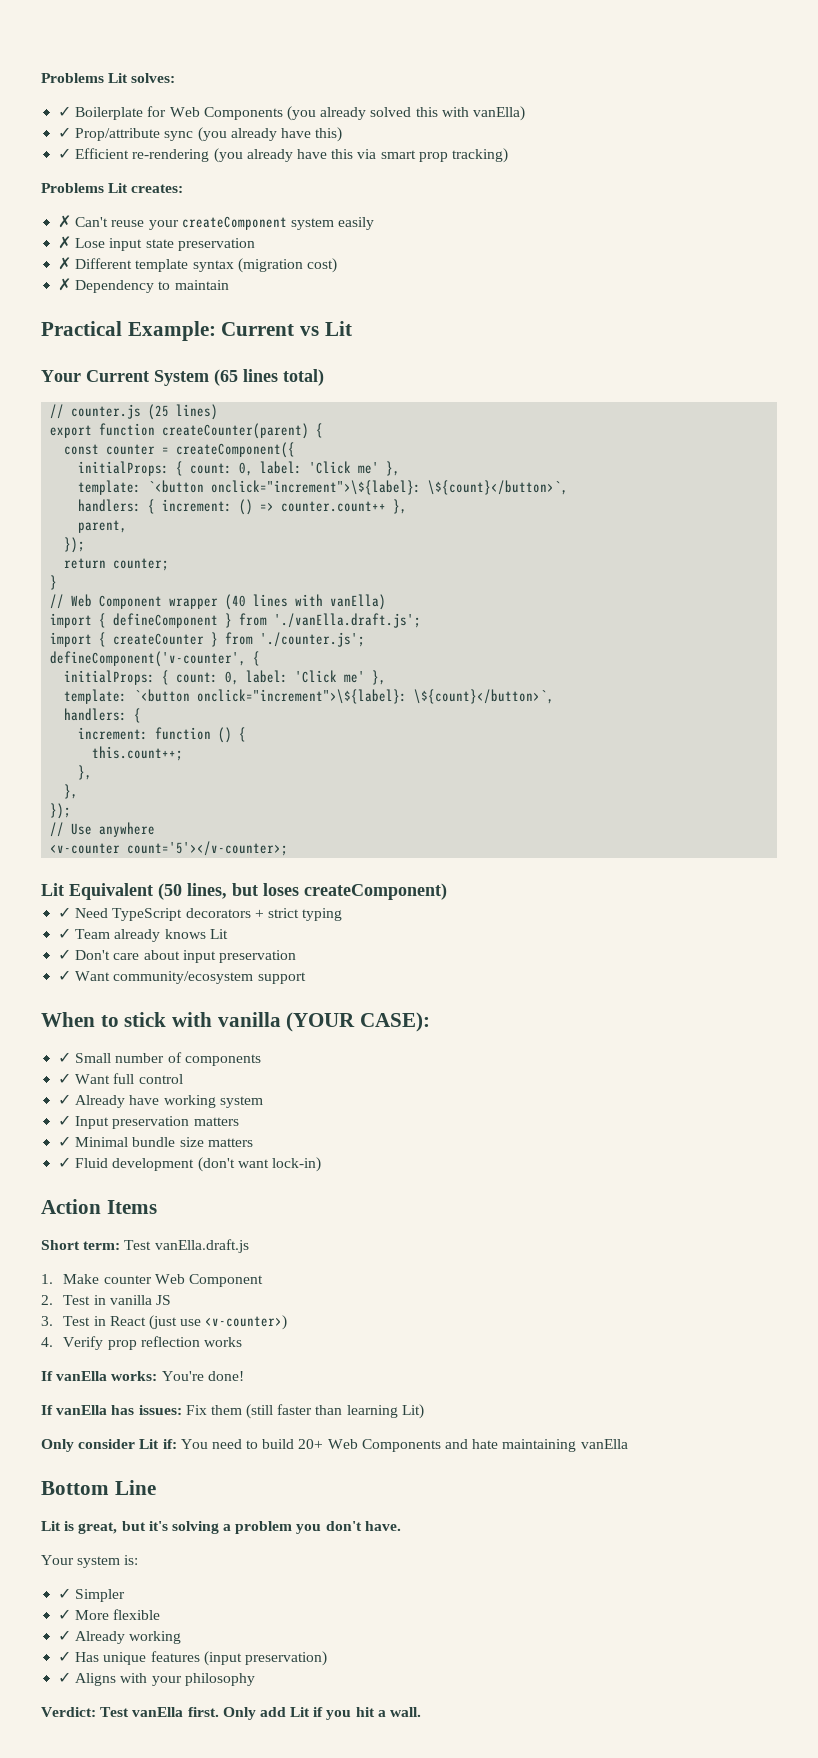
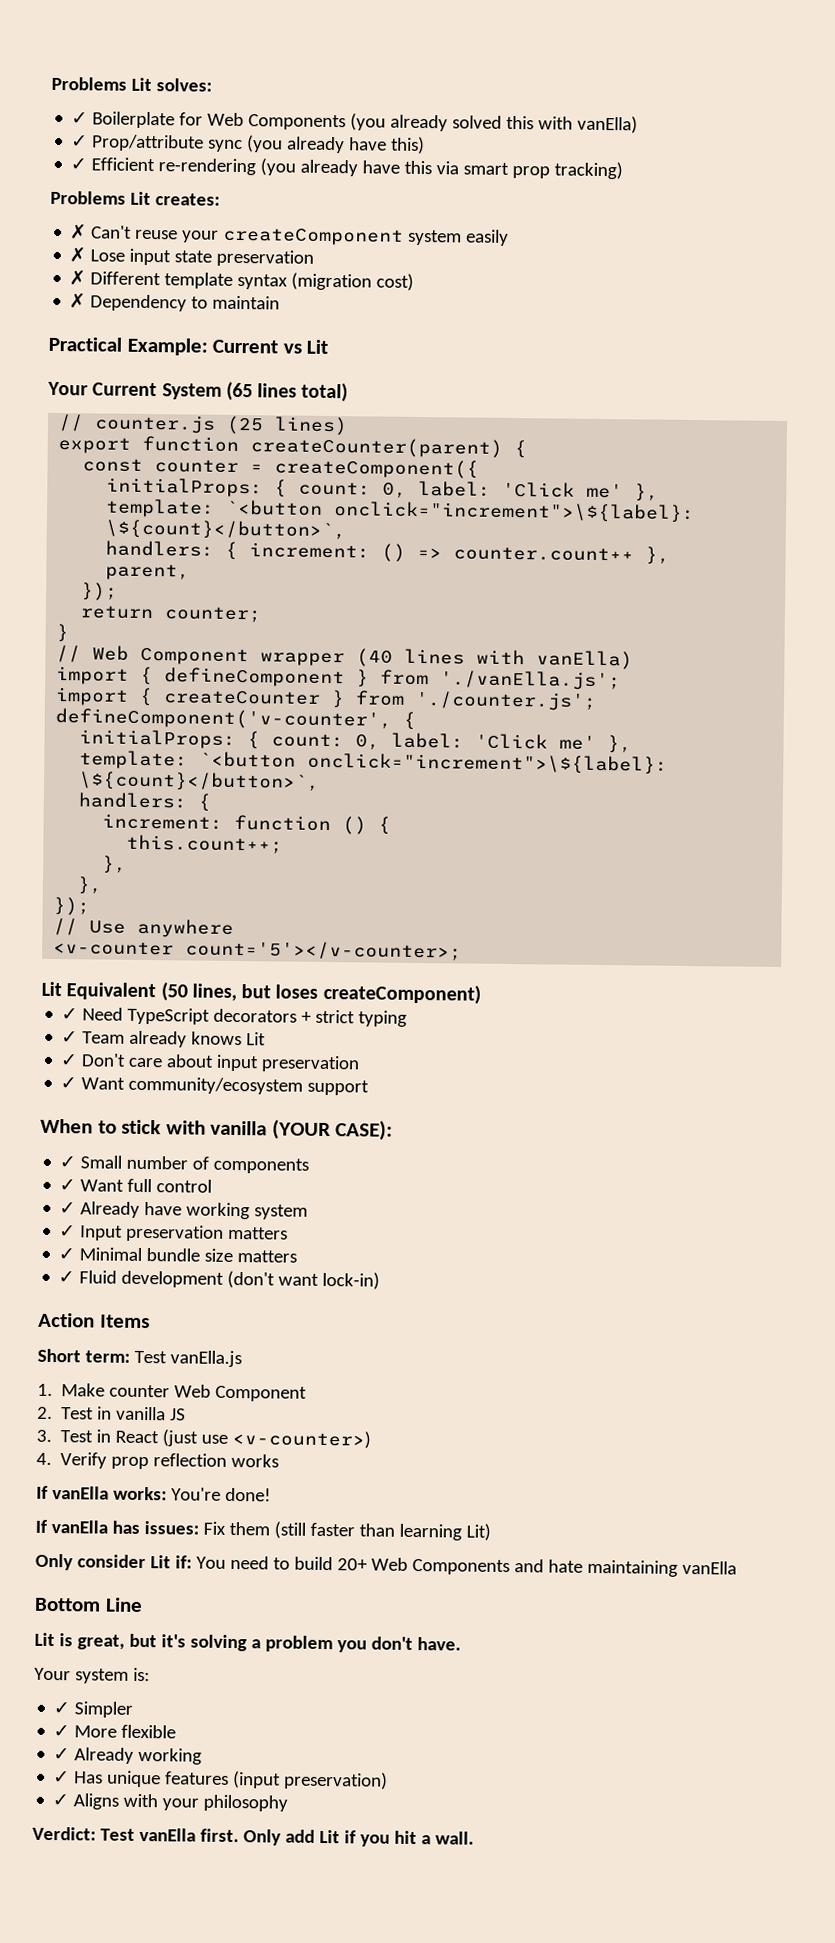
[274,613,422,628] './vanElla.draft.js'; -> [440,670,622,691] './vanElla.js';
[154,1239,249,1253] vanElla.draft.js -> [169,1350,242,1368] vanElla.js

